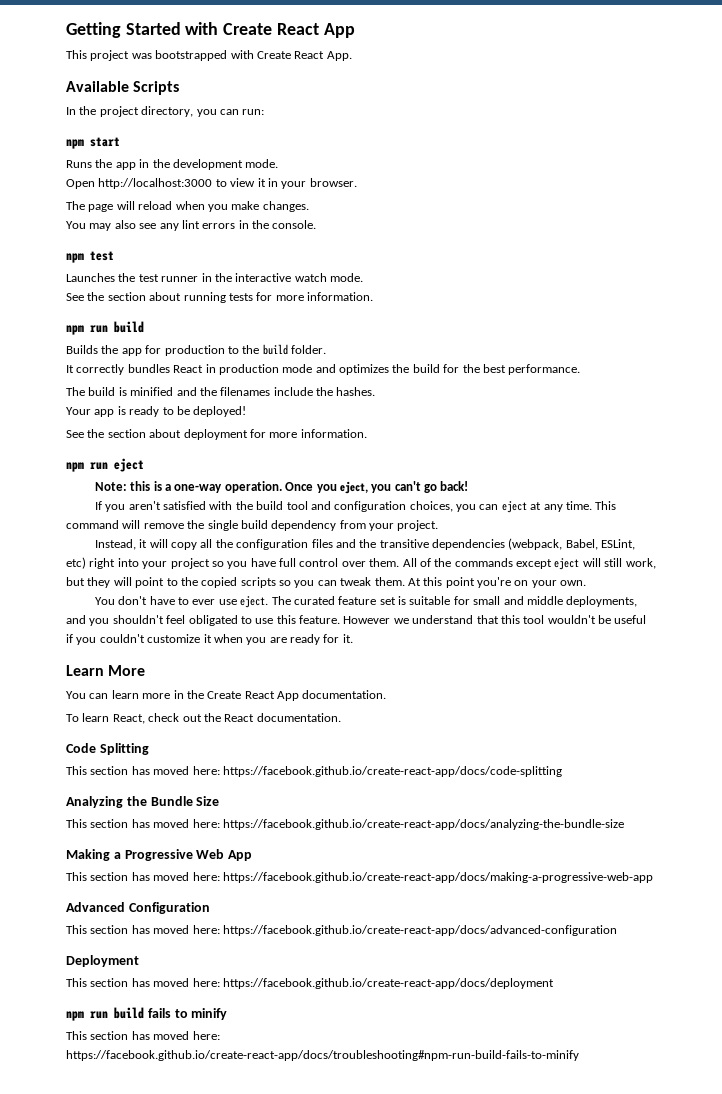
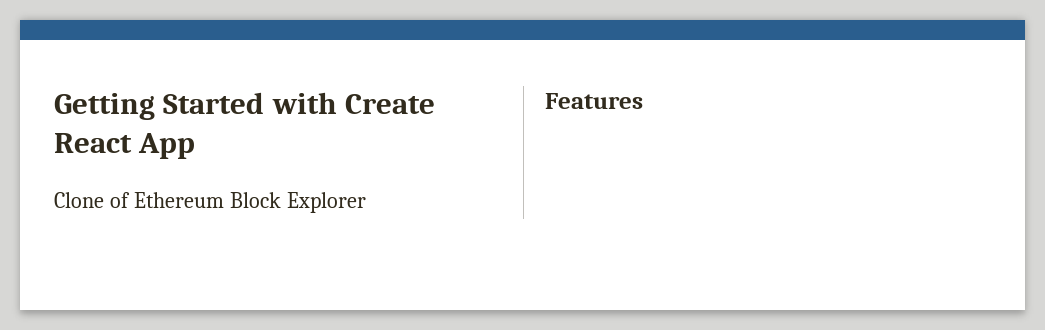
[66,50,352,61] [66,81,180,95] [66,106,265,117] [66,137,120,149] [66,159,279,170] [66,178,357,189] [66,201,309,212] [66,220,317,231] [66,251,114,263] [66,273,363,282] [66,292,373,303] [66,321,144,335] [66,344,326,356] [66,364,581,375] [66,387,376,396] [66,406,247,417] [66,429,367,440] [66,458,144,472] [94,481,469,494] [94,501,617,513] [66,520,439,531] [94,538,636,550] [66,557,656,570] [66,577,587,588] [94,596,638,608] [66,615,647,626] [66,634,353,645] [66,665,146,676] [66,690,387,701] [66,713,341,724] [66,743,149,755] [66,766,562,777] [66,796,220,808] [66,819,624,830] [66,849,253,861] [66,872,653,883] [66,902,210,914] [66,925,617,936] [66,955,139,967] [66,978,554,989] [66,1007,228,1021] [66,1031,220,1040] [66,1050,579,1061] This project was bootstrapped with Create React App. // Available Scripts // In the project directory, you can run: // npm start // Runs the app in the development mode. // Open http://localhost:3000 to view it in your browser. // The page will reload when you make changes. // You may also see any lint errors in the console. // npm test // Launches the test runner in the interactive watch mode. // See the section about running tests for more information. // npm run build // Builds the app for production to the build folder. // It correctly bundles React in production mode and optimizes the build for the best performance. // The build is minified and the filenames include the hashes. // Your app is ready to be deployed! // See the section about deployment for more information. // npm run eject // Note: this is a one-way operation. Once you eject, you can't go back! // If you aren't satisfied with the build tool and configuration choices, you can eject at any time. This command will remove the single build dependency from your project. // Instead, it will copy all the configuration files and the transitive dependencies (webpack, Babel, ESLint, etc) right into your project so you have full control over them. All of the commands except eject will still work, but they will point to the copied scripts so you can tweak them. At this point you're on your own. // You don't have to ever use eject. The curated feature set is suitable for small and middle deployments, and you shouldn't feel obligated to use this feature. However we understand that this tool wouldn't be useful if you couldn't customize it when you are ready for it. // Learn More // You can learn more in the Create React App documentation. // To learn React, check out the React documentation. // Code Splitting // This section has moved here: https://facebook.github.io/create-react-app/docs/code-splitting // Analyzing the Bundle Size // This section has moved here: https://facebook.github.io/create-react-app/docs/analyzing-the-bundle-size // Making a Progressive Web App // This section has moved here: https://facebook.github.io/create-react-app/docs/making-a-progressive-web-app // Advanced Configuration // This section has moved here: https://facebook.github.io/create-react-app/docs/advanced-configuration // Deployment // This section has moved here: https://facebook.github.io/create-react-app/docs/deployment // npm run build fails to minify // This section has moved here: https://facebook.github.io/create-react-app/docs/troubleshooting#npm-run-build-fails-to-minify -> [54,192,366,213] [545,93,643,109] Clone of Ethereum Block Explorer // Features

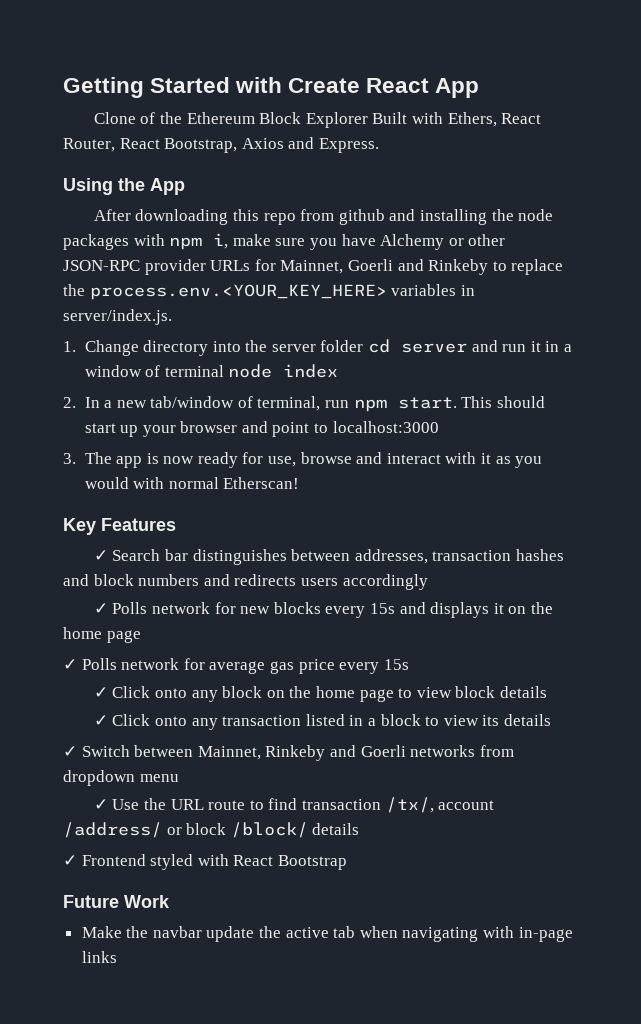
(130, 200) none -> [159,112,182,124] the
[545,93,643,109] // Features -> [372,112,542,127] [63,137,379,153] [63,178,185,195] [93,209,554,225] [63,233,506,250] [63,259,564,275] [63,284,475,300] [63,309,172,325] [63,339,572,356] [84,364,339,378] [63,396,545,412] [84,421,439,437] [63,452,543,468] [84,477,300,489] [63,518,176,535] [93,549,564,565] [63,574,428,590] [93,602,553,618] [63,627,141,643] [63,658,409,674] [93,686,547,702] [93,714,551,730] [63,745,514,761] [63,770,179,786] [93,797,495,813] [63,822,360,838] [63,854,347,870] [63,895,170,908] [81,926,573,942] [81,951,117,963] Built with Ethers, React Router, React Bootstrap, Axios and Express. // Using the App // After downloading this repo from github and installing the node packages with npm i, make sure you have Alchemy or other JSON-RPC provider URLs for Mainnet, Goerli and Rinkeby to replace the process.env.<YOUR_KEY_HERE> variables in server/index.js. // 1. Change directory into the server folder cd server and run it in a window of terminal node index // 2. In a new tab/window of terminal, run npm start. This should start up your browser and point to localhost:3000 // 3. The app is now ready for use, browse and interact with it as you would with normal Etherscan! // Key Features // ✓ Search bar distinguishes between addresses, transaction hashes and block numbers and redirects users accordingly // ✓ Polls network for new blocks every 15s and displays it on the home page // ✓ Polls network for average gas price every 15s // ✓ Click onto any block on the home page to view block details // ✓ Click onto any transaction listed in a block to view its details // ✓ Switch between Mainnet, Rinkeby and Goerli networks from dropdown menu // ✓ Use the URL route to find transaction /tx/, account /address/ or block /block/ details // ✓ Frontend styled with React Bootstrap // Future Work // Make the navbar update the active tab when navigating with in-page links

